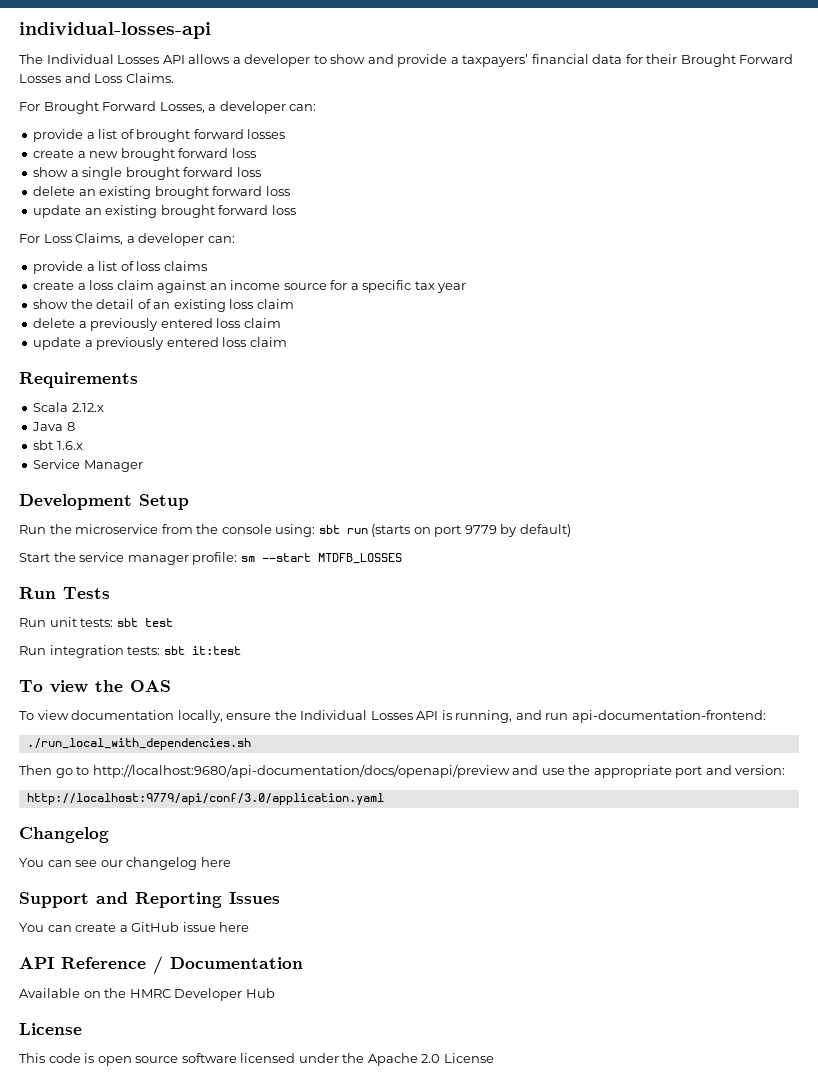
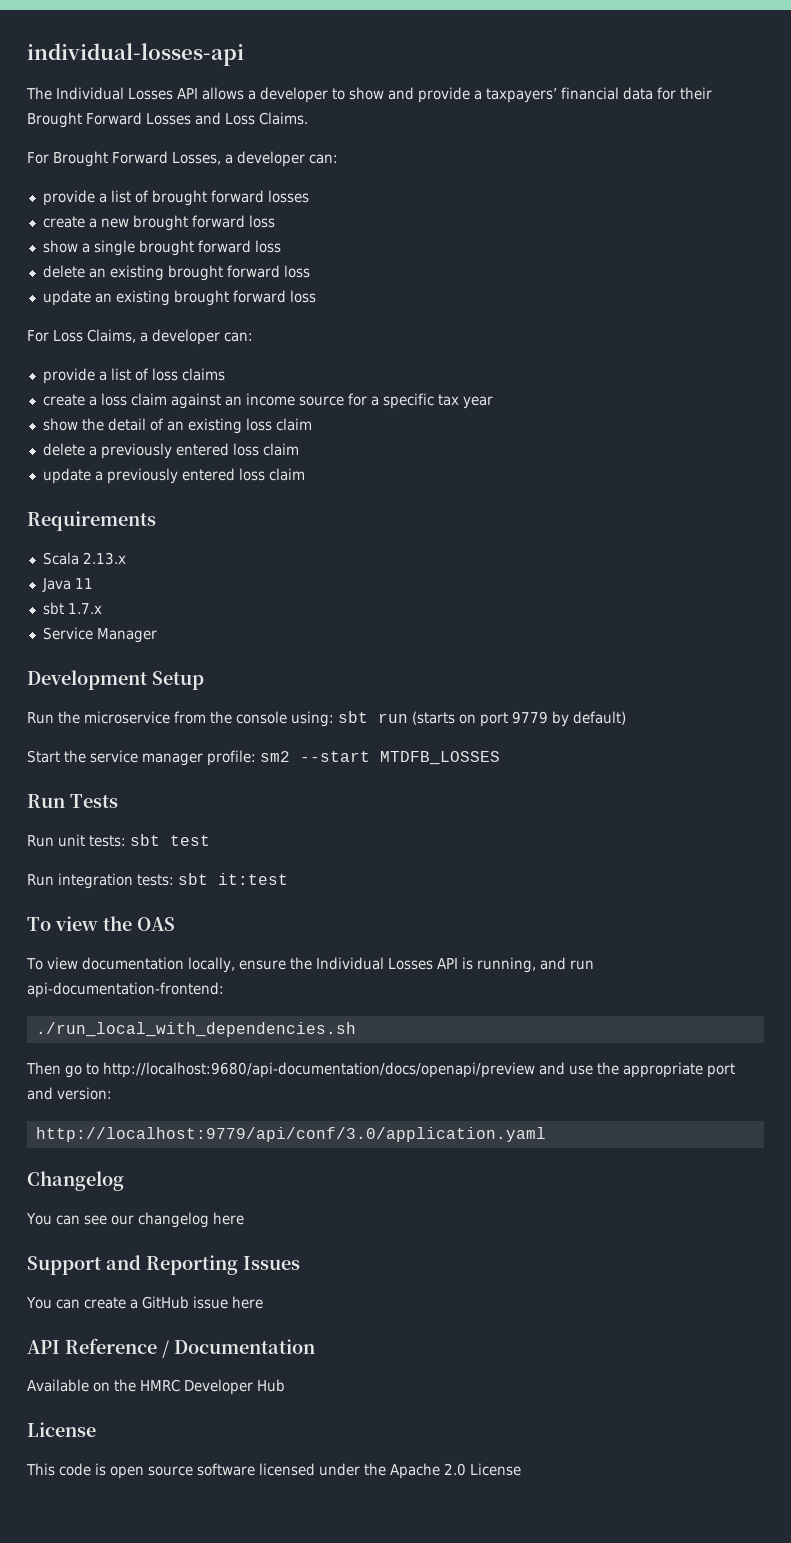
[71,403,104,412] 2.12.x -> [82,552,126,565] 2.13.x
[66,422,75,431] [33,440,83,450] 8 // sbt 1.6.x -> [74,578,93,589] [42,602,102,615] 11 // sbt 1.7.x
[240,556,255,562] sm -> [260,751,290,762] sm2

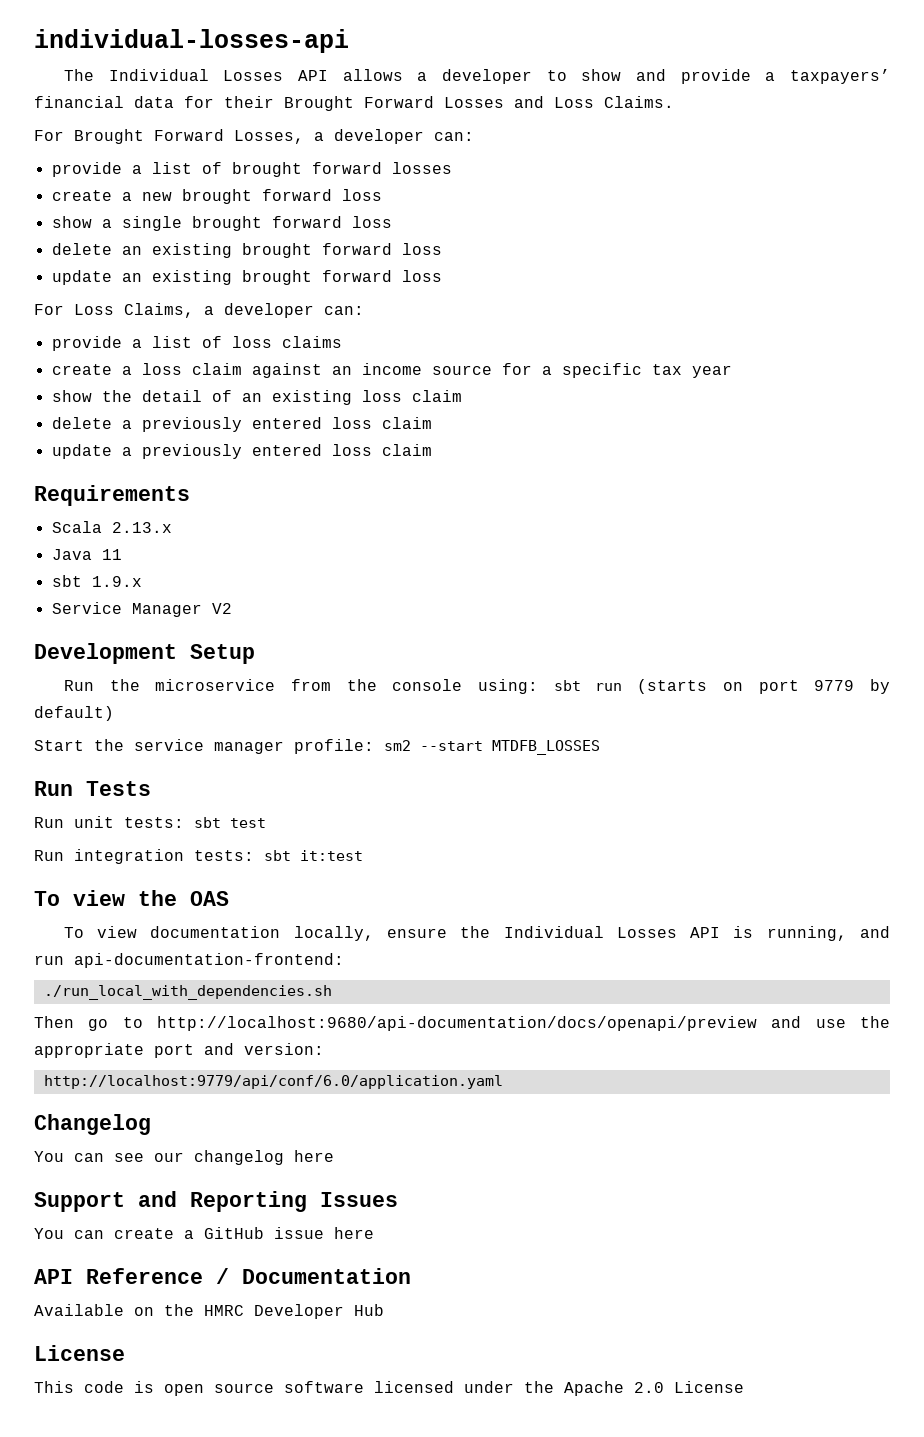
[67,603,102,614] 1.7.x -> [91,576,142,587] 1.9.x
(157, 635) none -> [211,603,232,614] V2
[35,1127,546,1142] http://localhost:9779/api/conf/3.0/application.yaml -> [43,1075,503,1089] http://localhost:9779/api/conf/6.0/application.yaml

